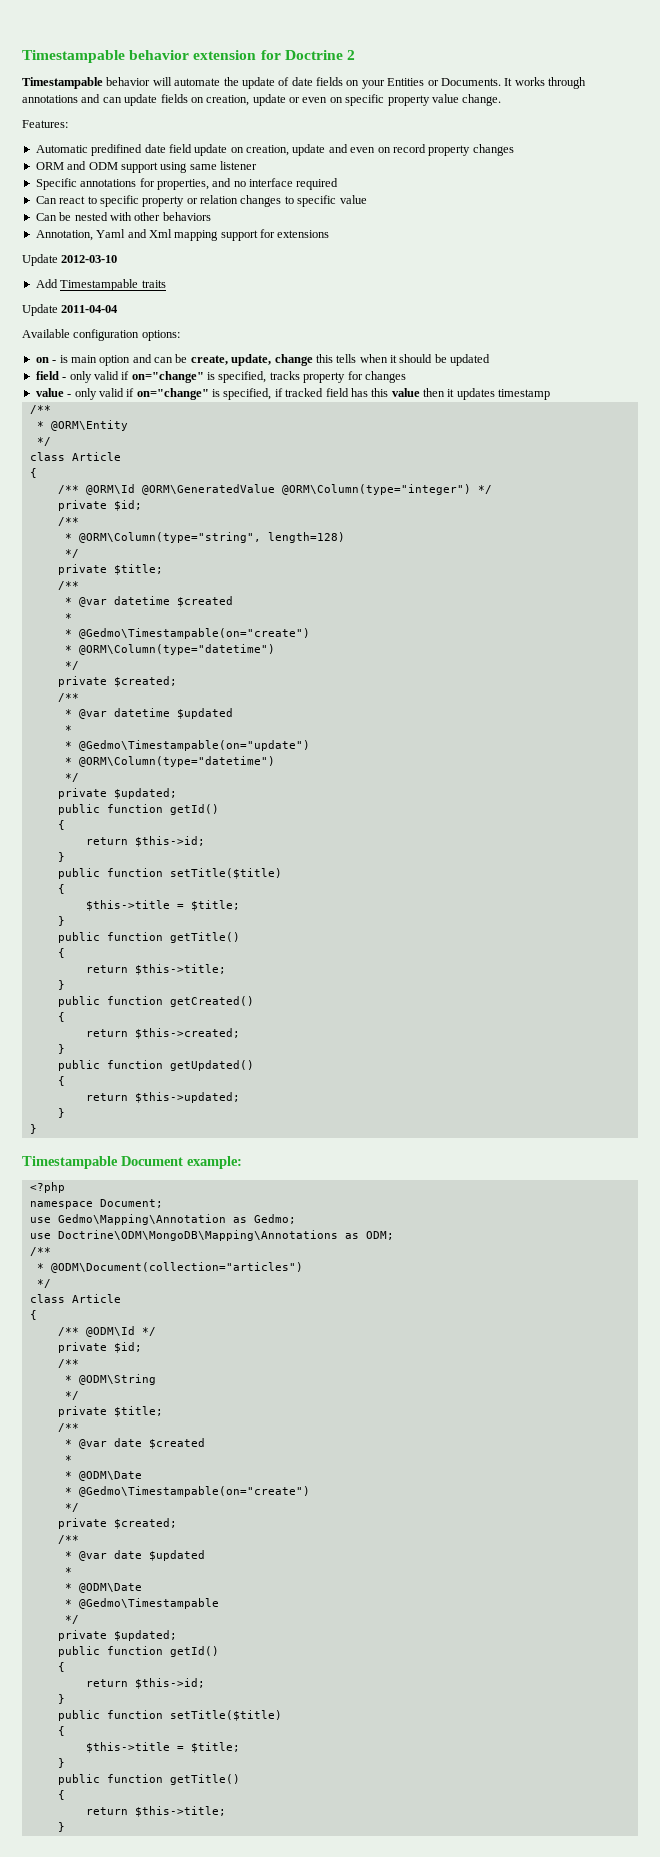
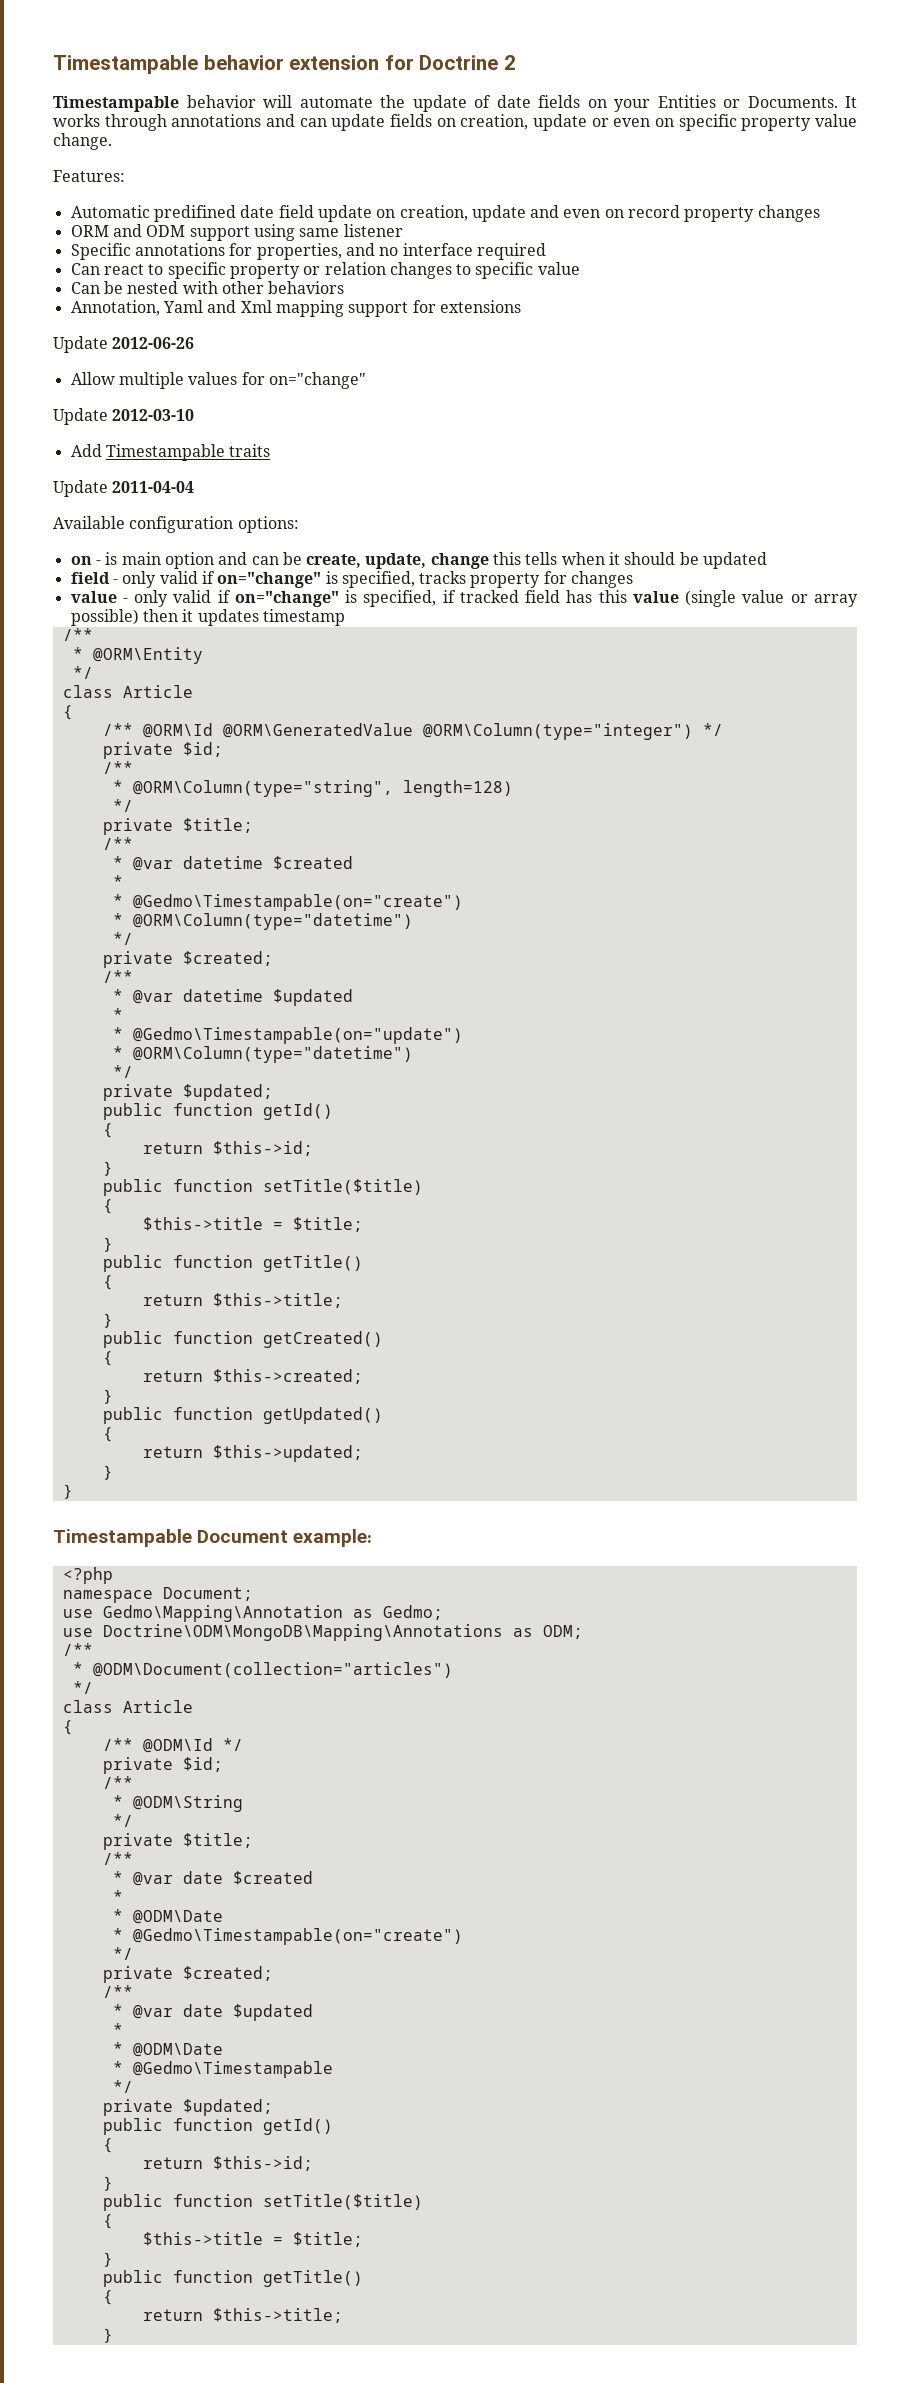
(330, 234) none -> [53,336,195,353] [70,372,366,389] // Update 2012-06-26 // Allow multiple values for on="change"
(420, 392) none -> [685,590,858,607] [70,609,139,626] (single value or array possible)

